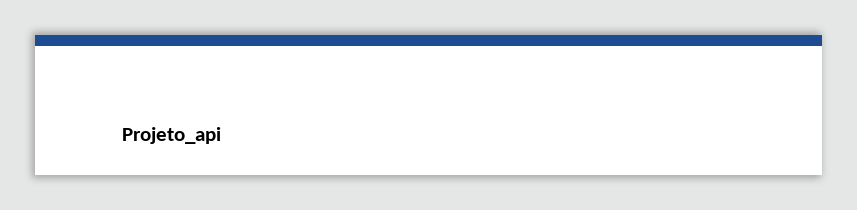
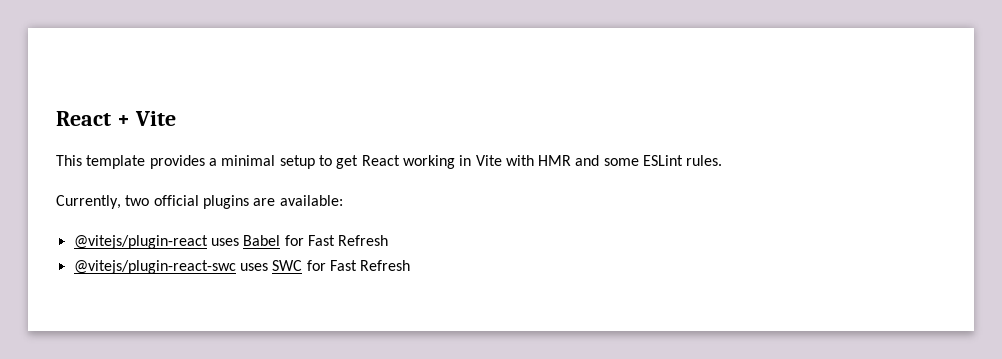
[122,127,221,144] Projeto_api -> [56,111,176,126] [56,155,723,169] [56,195,343,209] [73,235,389,249] [73,260,411,274] React + Vite // This template provides a minimal setup to get React working in Vite with HMR and some ESLint rules. // Currently, two official plugins are available: // @vitejs/plugin-react uses Babel for Fast Refresh // @vitejs/plugin-react-swc uses SWC for Fast Refresh

